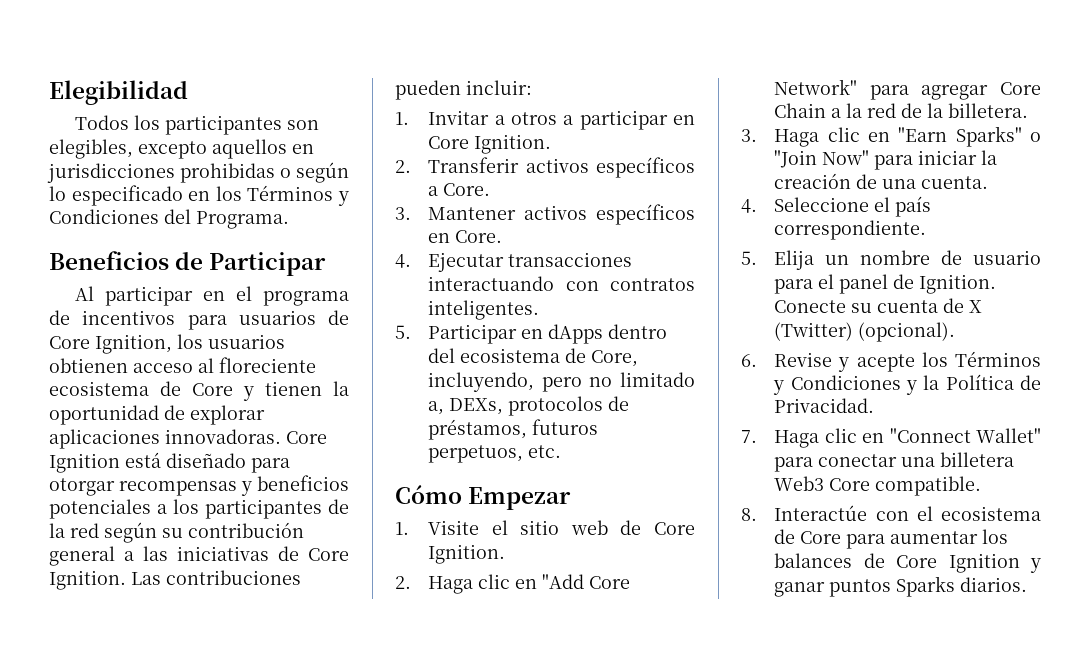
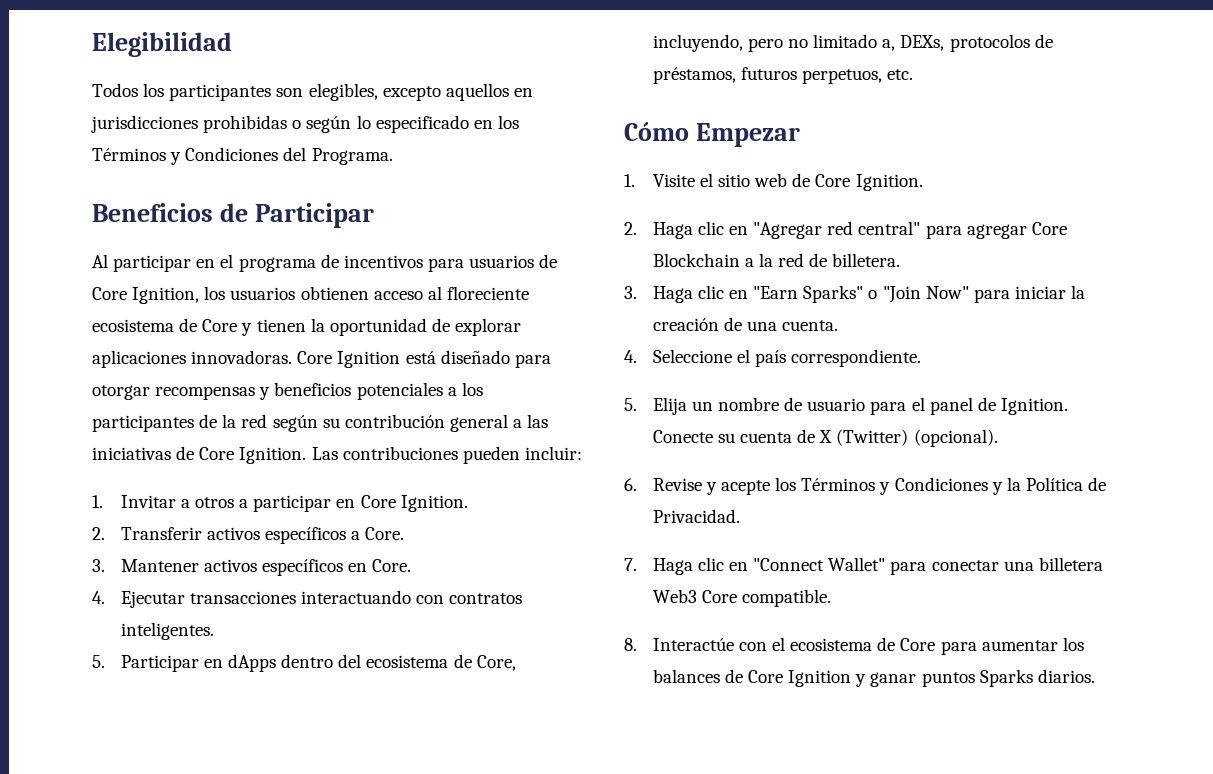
[542,574,631,589] [774,79,858,95] "Add Core Network" -> [753,221,921,239] "Agregar red central"
[774,103,827,118] Chain -> [652,253,740,267] Blockchain
[927,103,944,118] la -> (828, 260) none

